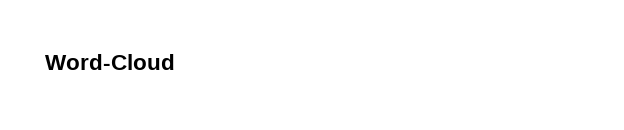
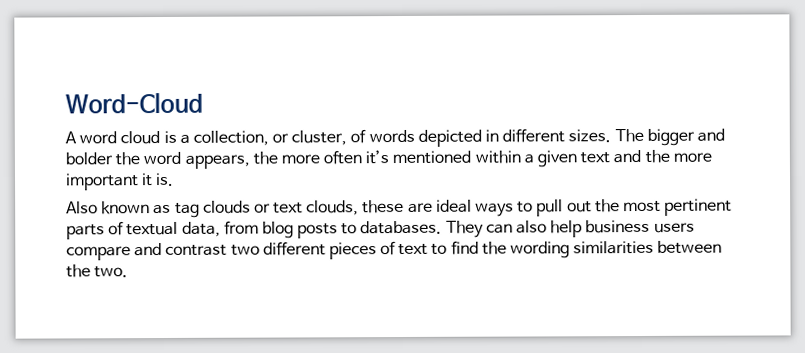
(175, 62) none -> [65,128,725,147] [65,149,712,169] [65,172,175,191] [66,198,733,218] [66,219,695,240] [66,240,723,261] [66,264,129,278] // A word cloud is a collection, or cluster, of words depicted in different sizes. The bigger and bolder the word appears, the more often it’s mentioned within a given text and the more important it is. // Also known as tag clouds or text clouds, these are ideal ways to pull out the most pertinent parts of textual data, from blog posts to databases. They can also help business users compare and contrast two different pieces of text to find the wording similarities between the two.

